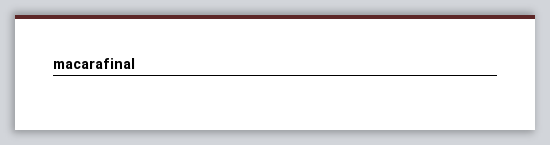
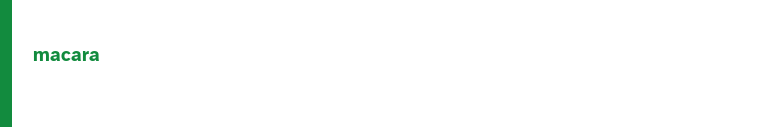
[53,58,135,69] macarafinal -> [33,51,100,61] macara

